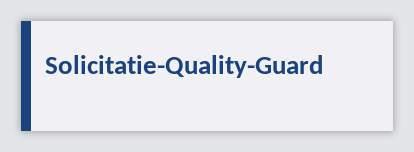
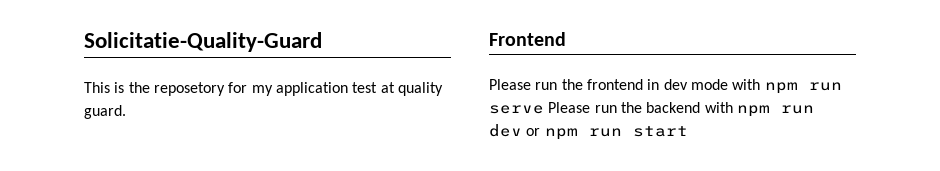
(323, 66) none -> [84,82,443,96] [84,105,126,119] [489,32,566,46] [489,79,842,94] [489,102,814,117] [489,124,688,140] // This is the reposetory for my application test at quality guard. // Frontend // Please run the frontend in dev mode with npm run serve Please run the backend with npm run dev or npm run start

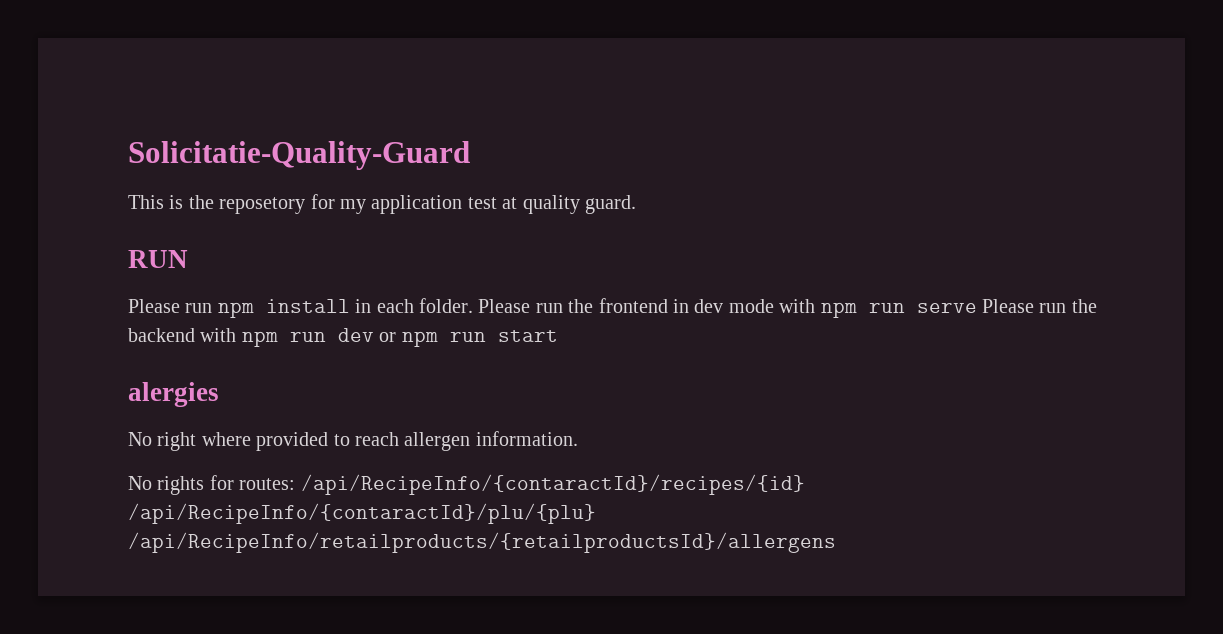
[489,32,566,46] [489,79,558,90] Frontend // Please run -> [128,250,188,268] [128,298,563,318] RUN // Please run npm install in each folder. Please run
(688, 131) none -> [128,382,219,407] [128,431,578,451] [128,474,805,495] [128,503,596,524] [128,532,836,553] // alergies // No right where provided to reach allergen information. // No rights for routes: /api/RecipeInfo/{contaractId}/recipes/{id} /api/RecipeInfo/{contaractId}/plu/{plu} /api/RecipeInfo/retailproducts/{retailproductsId}/allergens

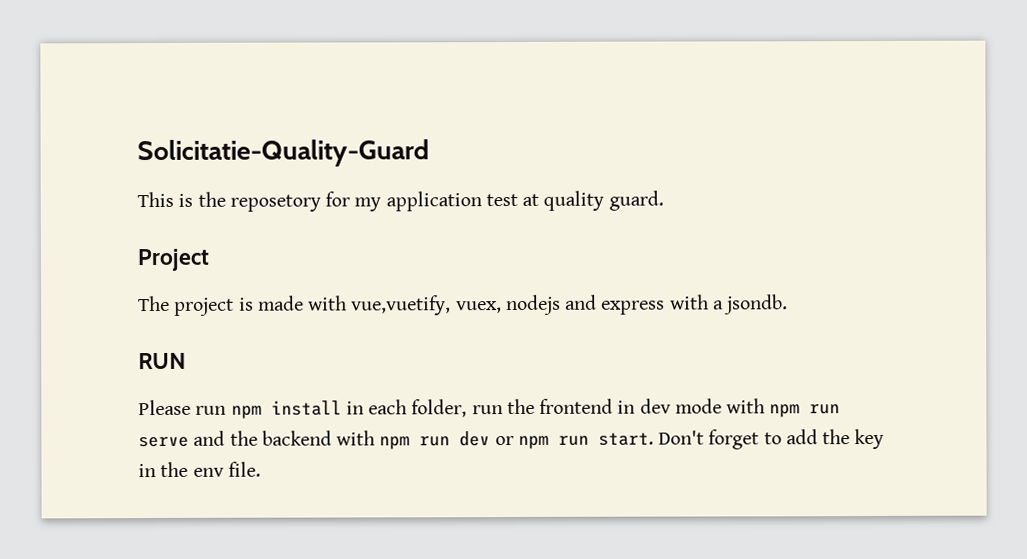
(636, 204) none -> [137,248,209,272] [138,294,789,316] // Project // The project is made with vue,vuetify, vuex, nodejs and express with a jsondb.
[419,298,531,313] folder. Please -> [411,399,468,418] folder,
[981,299,1067,313] Please run -> [193,430,226,446] and
[497,330,558,342] [128,382,219,407] [128,431,578,451] [128,474,805,495] [128,503,596,524] [128,532,836,553] start // alergies // No right where provided to reach allergen information. // No rights for routes: /api/RecipeInfo/{contaractId}/recipes/{id} /api/RecipeInfo/{contaractId}/plu/{plu} /api/RecipeInfo/retailproducts/{retailproductsId}/allergens -> [597,428,885,450] [138,461,261,478] start. Don't forget to add the key in the env file.

